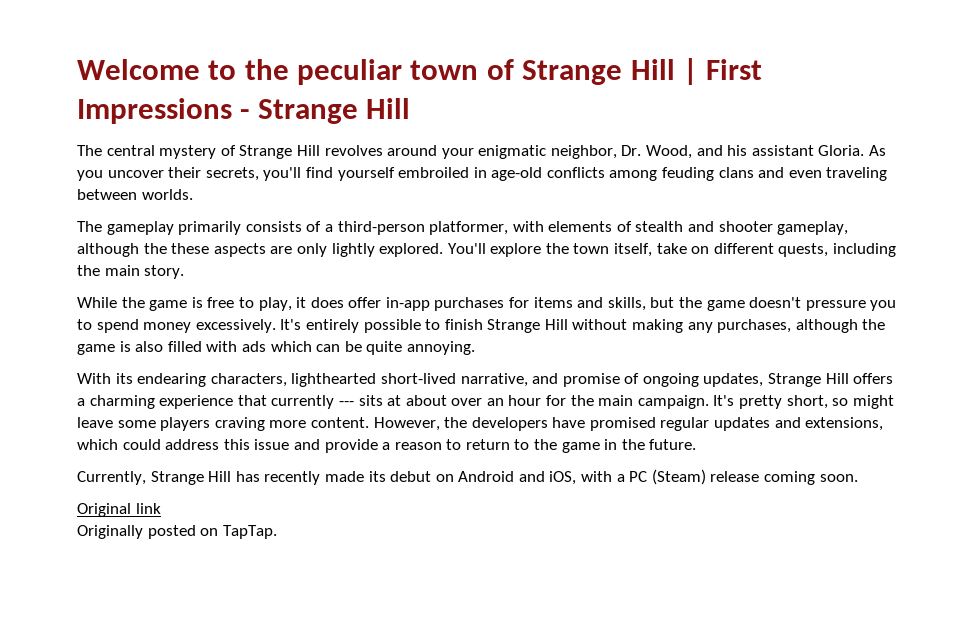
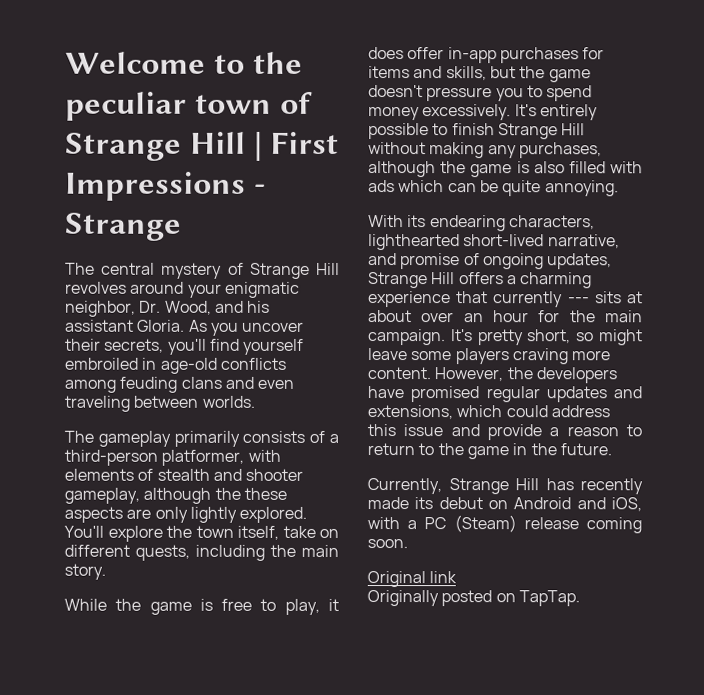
[366,98,411,119] Hill -> (182, 226) none

